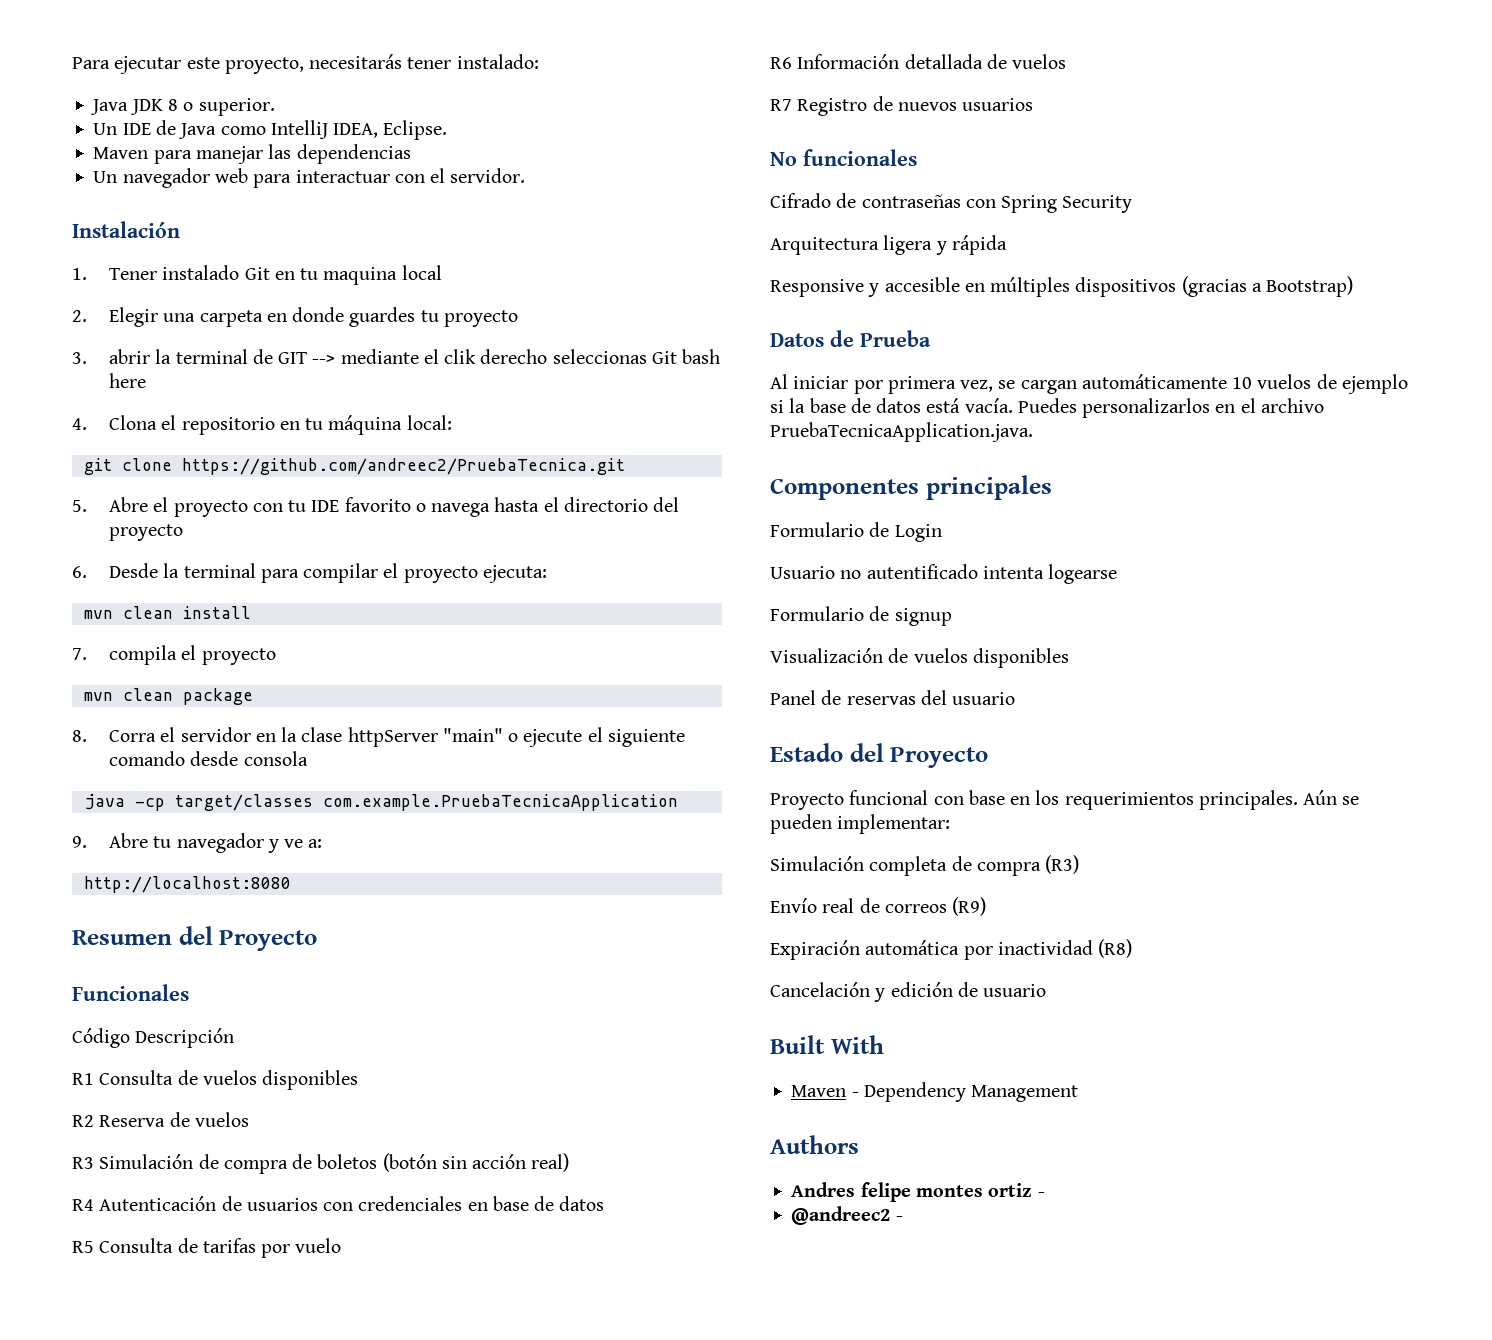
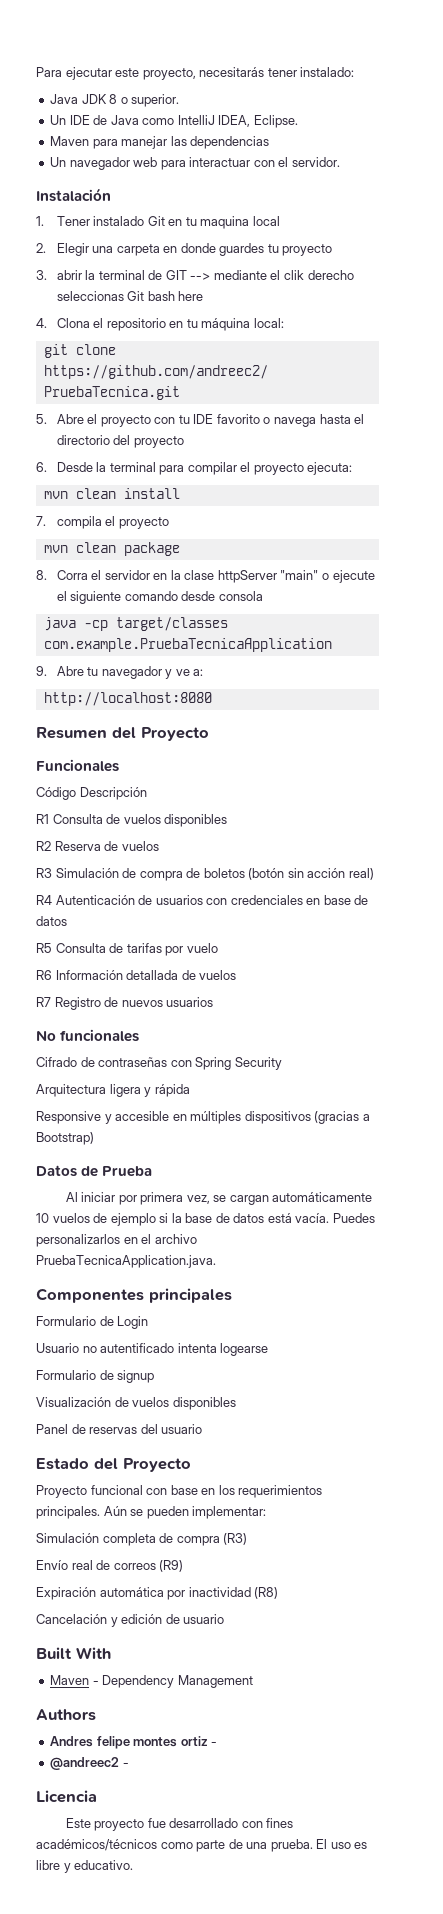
(903, 1218) none -> [36,1790,97,1803] [65,1818,294,1831] [36,1839,368,1852] [36,1860,134,1873] // Licencia // Este proyecto fue desarrollado con fines académicos/técnicos como parte de una prueba. El uso es libre y educativo.

